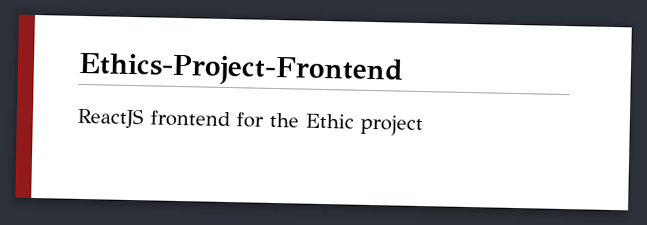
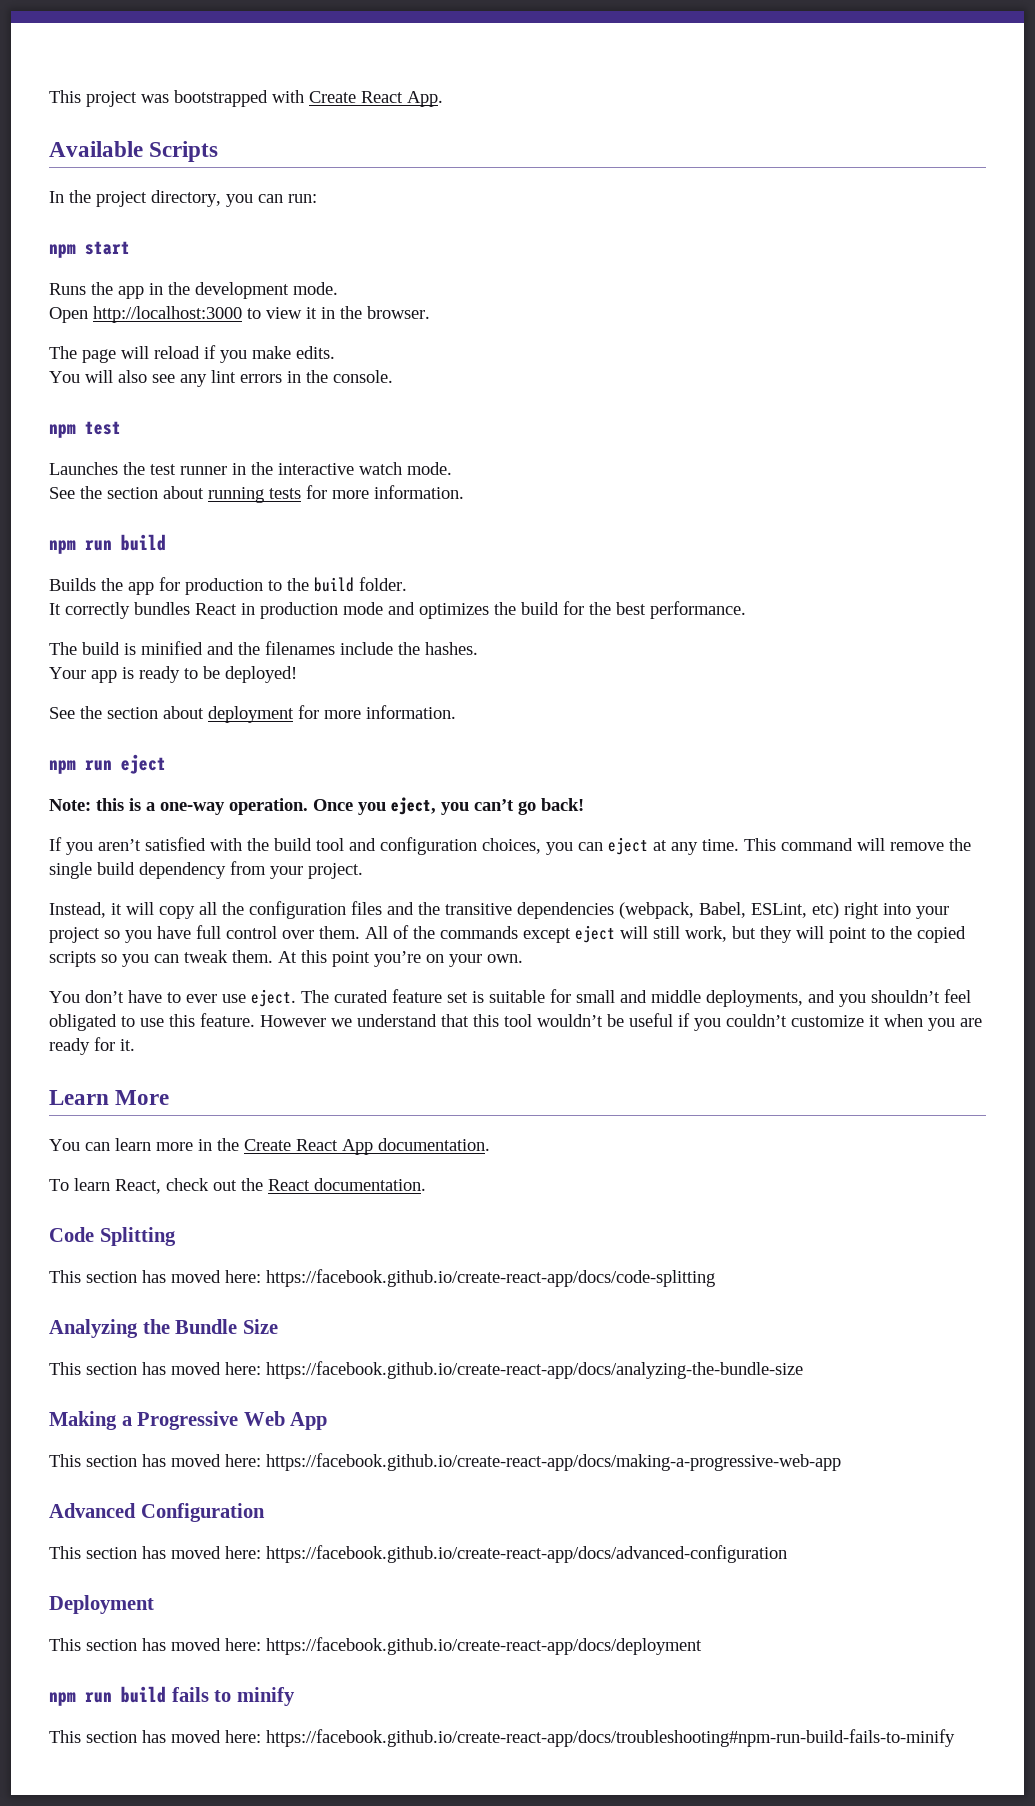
[78,52,404,88] [77,107,423,137] Ethics-Project-Frontend // ReactJS frontend for the Ethic project -> [49,90,443,107] [49,141,219,162] [49,190,317,207] [49,241,130,258] [49,282,338,299] [49,306,430,323] [49,345,335,363] [49,370,393,387] [49,421,121,438] [49,462,452,475] [49,485,464,503] [49,534,166,554] [49,577,407,595] [49,601,746,619] [49,641,478,655] [49,666,297,683] [49,705,456,723] [49,754,166,774] [49,797,584,815] [49,837,971,855] [49,861,363,879] [49,901,949,919] [49,925,966,943] [49,950,523,967] [49,989,971,1007] [49,1013,982,1031] [49,1037,135,1055] [49,1090,170,1105] [49,1138,490,1155] [49,1178,426,1194] [49,1227,176,1246] [49,1269,715,1287] [49,1319,278,1338] [49,1361,803,1379] [49,1411,328,1430] [49,1453,841,1471] [49,1503,265,1522] [49,1545,787,1563] [49,1595,154,1614] [49,1637,702,1655] [49,1686,295,1706] [49,1729,955,1747] This project was bootstrapped with Create React App. // Available Scripts // In the project directory, you can run: // npm start // Runs the app in the development mode. // Open http://localhost:3000 to view it in the browser. // The page will reload if you make edits. // You will also see any lint errors in the console. // npm test // Launches the test runner in the interactive watch mode. // See the section about running tests for more information. // npm run build // Builds the app for production to the build folder. // It correctly bundles React in production mode and optimizes the build for the best performance. // The build is minified and the filenames include the hashes. // Your app is ready to be deployed! // See the section about deployment for more information. // npm run eject // Note: this is a one-way operation. Once you eject, you can’t go back! // If you aren’t satisfied with the build tool and configuration choices, you can eject at any time. This command will remove the single build dependency from your project. // Instead, it will copy all the configuration files and the transitive dependencies (webpack, Babel, ESLint, etc) right into your project so you have full control over them. All of the commands except eject will still work, but they will point to the copied scripts so you can tweak them. At this point you’re on your own. // You don’t have to ever use eject. The curated feature set is suitable for small and middle deployments, and you shouldn’t feel obligated to use this feature. However we understand that this tool wouldn’t be useful if you couldn’t customize it when you are ready for it. // Learn More // You can learn more in the Create React App documentation. // To learn React, check out the React documentation. // Code Splitting // This section has moved here: https://facebook.github.io/create-react-app/docs/code-splitting // Analyzing the Bundle Size // This section has moved here: https://facebook.github.io/create-react-app/docs/analyzing-the-bundle-size // Making a Progressive Web App // This section has moved here: https://facebook.github.io/create-react-app/docs/making-a-progressive-web-app // Advanced Configuration // This section has moved here: https://facebook.github.io/create-react-app/docs/advanced-configuration // Deployment // This section has moved here: https://facebook.github.io/create-react-app/docs/deployment // npm run build fails to minify // This section has moved here: https://facebook.github.io/create-react-app/docs/troubleshooting#npm-run-build-fails-to-minify

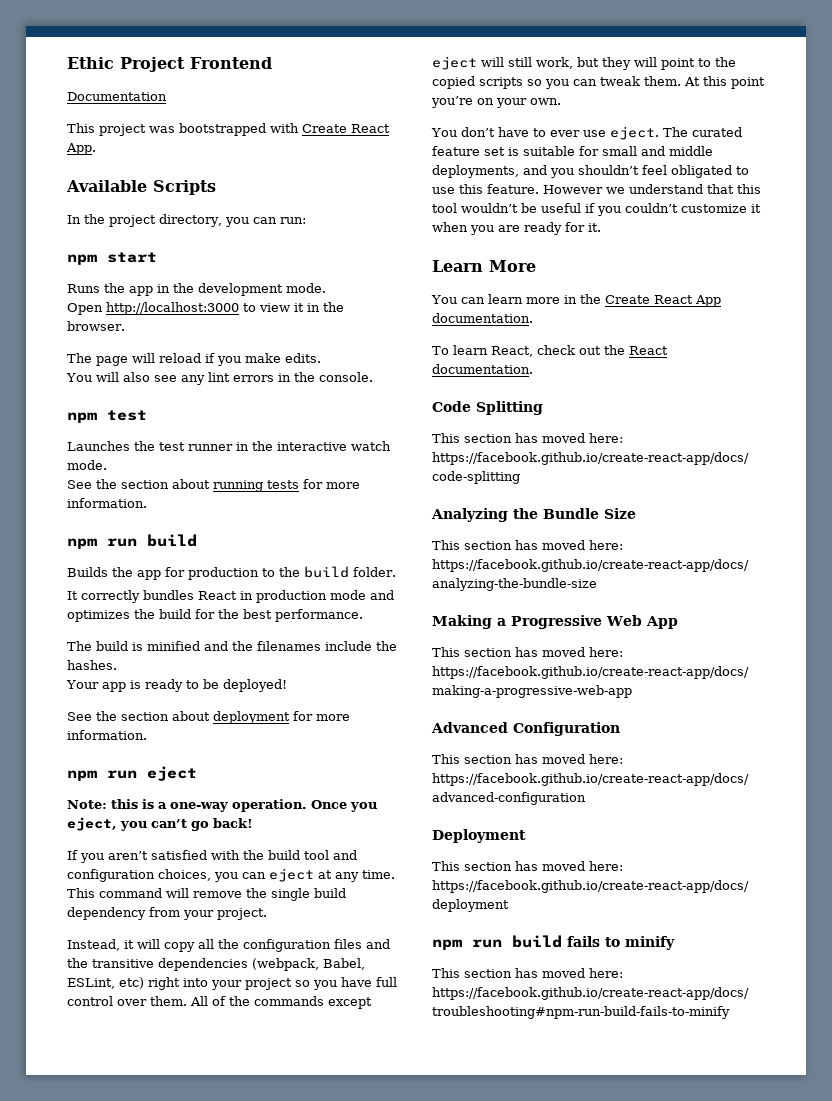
(49, 96) none -> [67,57,272,72] [67,92,167,101] Ethic Project Frontend // Documentation //

